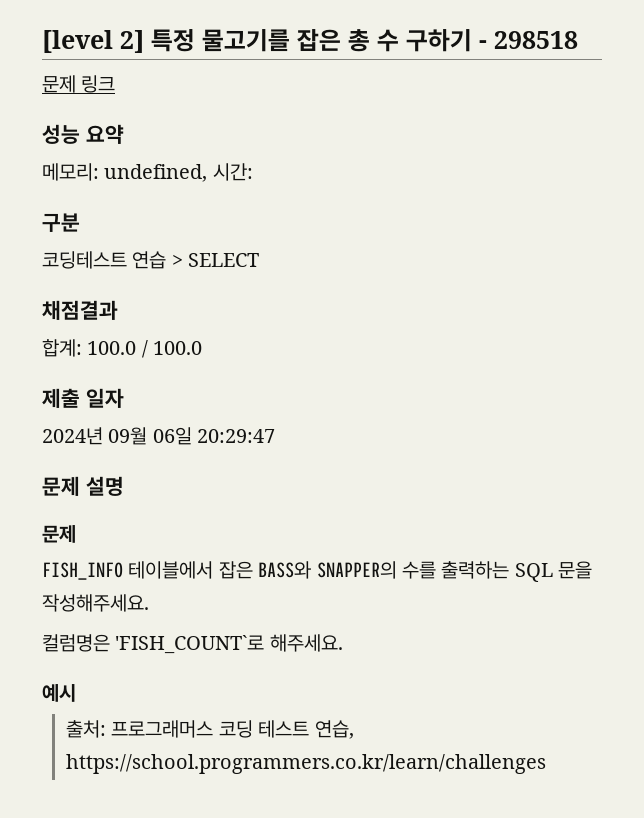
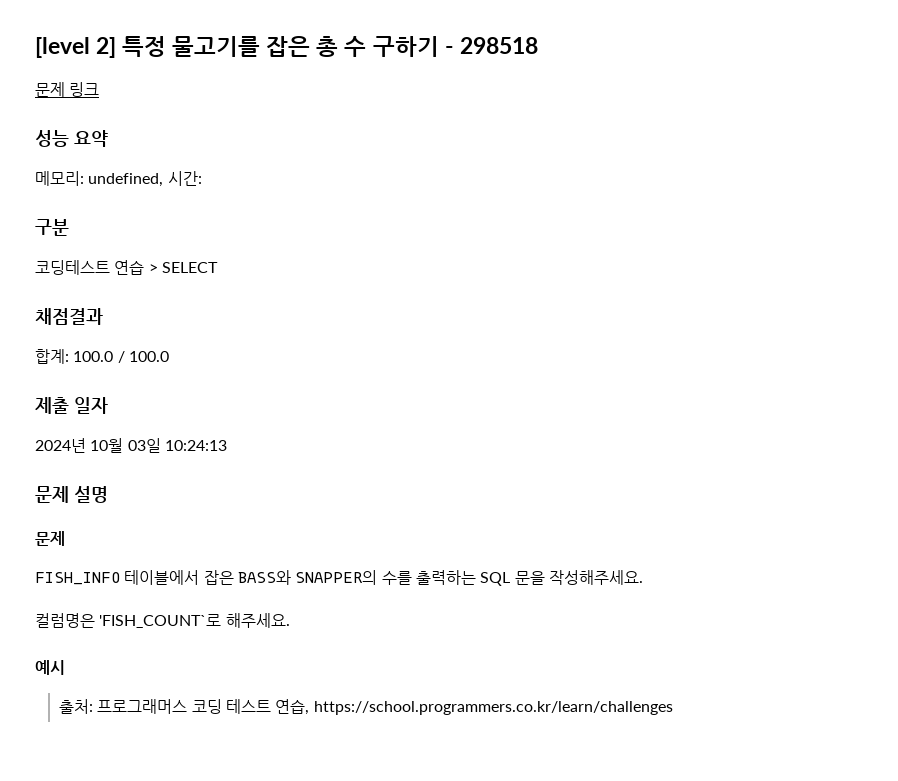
[108,427,276,445] 09월 06일 20:29:47 -> [90,438,227,453] 10월 03일 10:24:13

